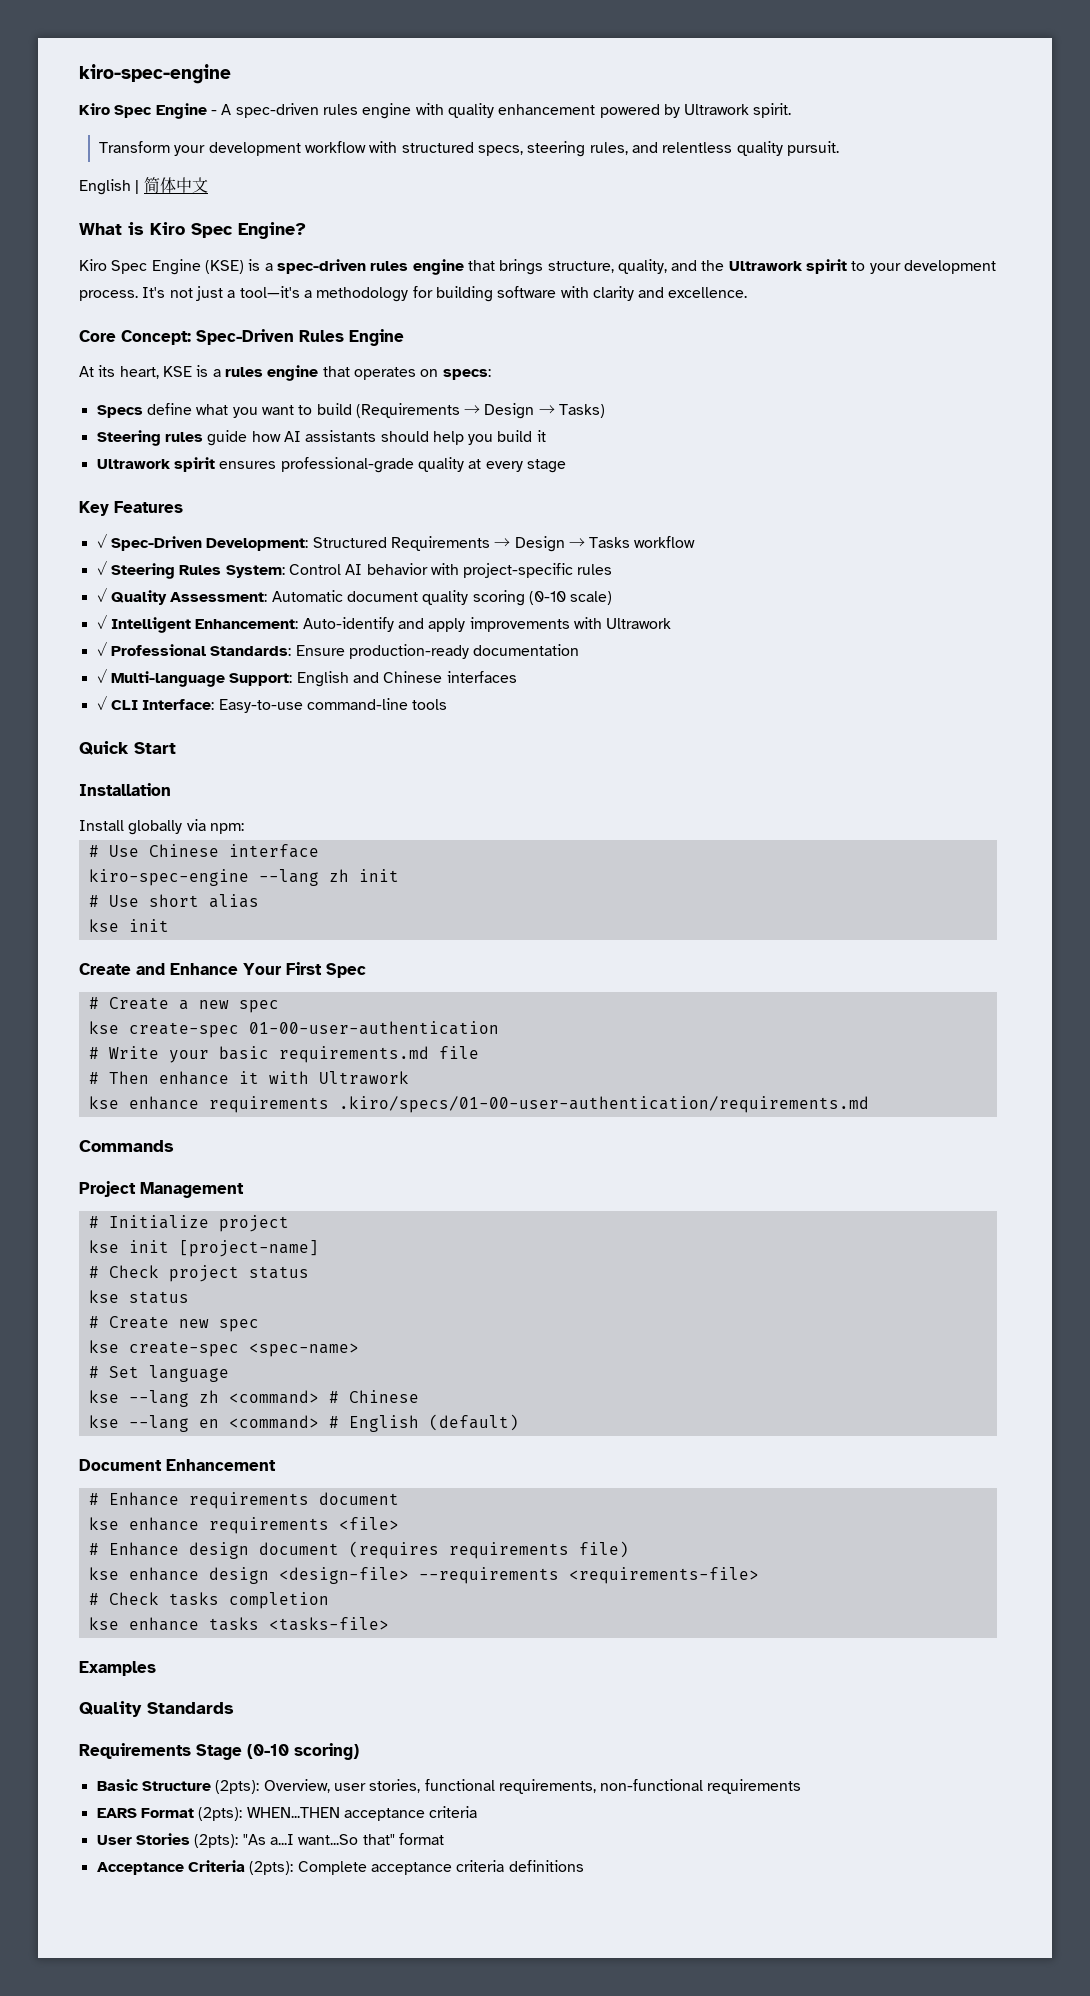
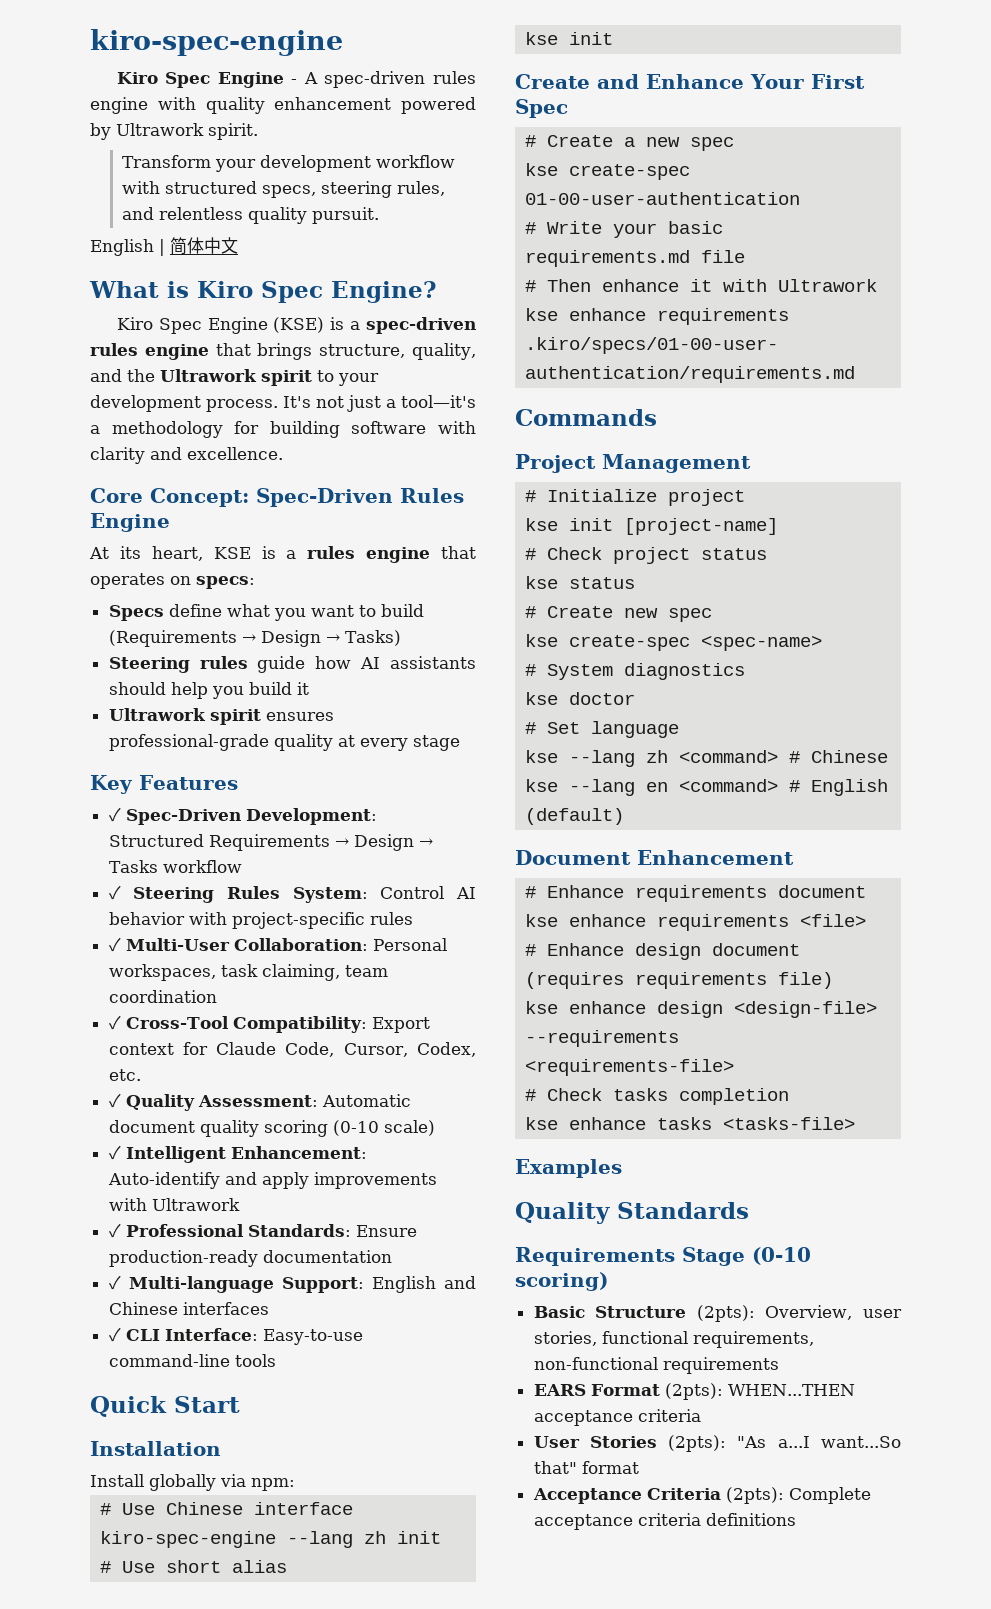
(613, 569) none -> [108,937,447,952] [108,964,388,981] [108,990,217,1003] [108,1015,430,1033] [108,1042,476,1057] [108,1069,141,1081] // ✓ Multi-User Collaboration: Personal workspaces, task claiming, team coordination // ✓ Cross-Tool Compatibility: Export context for Claude Code, Cursor, Codex, etc.
(359, 1350) none -> [525,663,746,680] [525,692,636,705] // # System diagnostics // kse doctor

